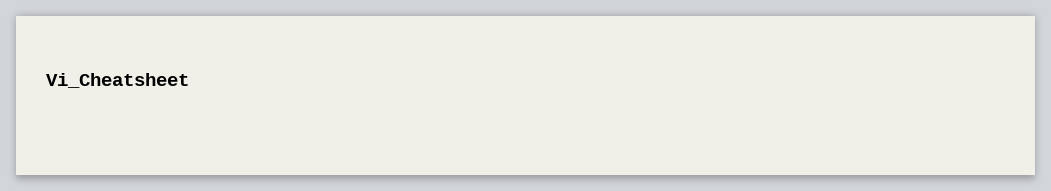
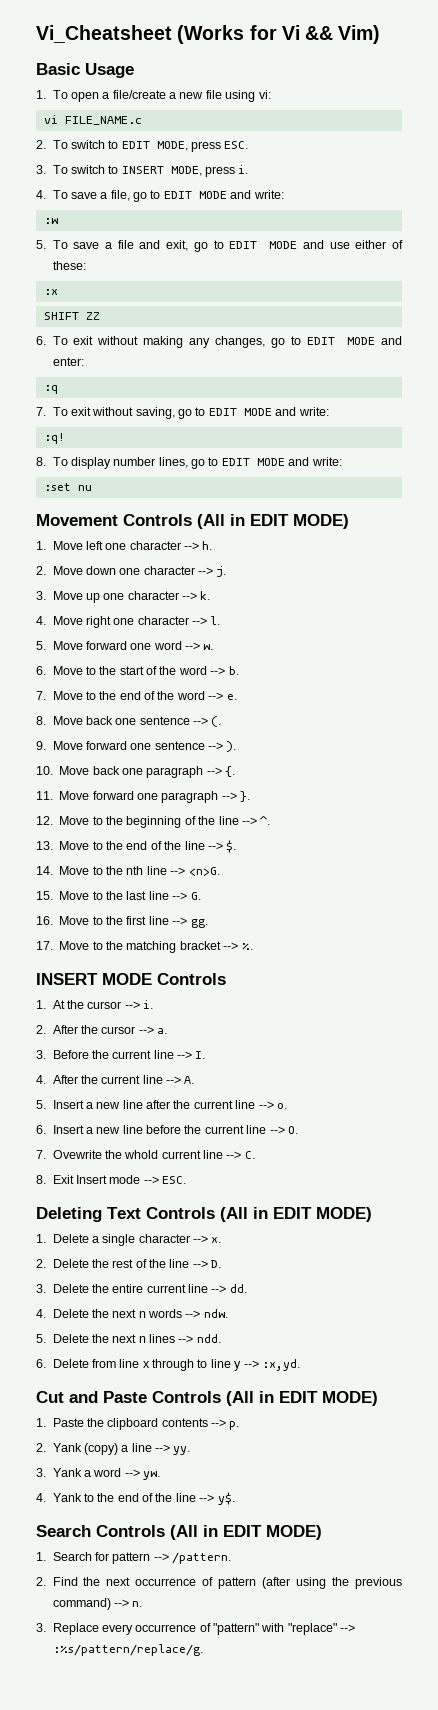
(189, 80) none -> [177,25,381,44] [36,63,134,78] [36,90,271,102] [43,115,142,125] [36,140,249,152] [36,165,249,177] [36,190,284,202] [43,218,58,224] [36,240,403,252] [52,261,86,270] [43,289,58,295] [43,312,100,320] [36,336,403,348] [52,357,84,366] [43,385,58,394] [36,407,329,419] [43,433,65,444] [36,457,342,469] [43,483,92,491] [36,514,349,529] [36,541,213,550] [36,566,227,577] [36,591,211,603] [36,616,221,628] [36,641,214,650] [36,666,239,675] [36,691,237,700] [36,716,222,727] [36,741,237,752] [36,766,236,778] [36,791,251,803] [36,816,271,828] [36,840,237,853] [36,866,220,876] [36,891,201,900] [36,916,208,928] [36,941,253,953] [36,973,226,985] [36,1000,153,1009] [36,1025,167,1034] [36,1050,206,1059] [36,1075,195,1084] [36,1100,287,1109] [36,1125,298,1134] [36,1150,255,1159] [36,1175,186,1184] [36,1207,372,1222] [36,1234,222,1246] [36,1259,222,1268] [36,1284,247,1293] [36,1309,228,1318] [36,1334,221,1343] [36,1359,300,1371] [36,1391,378,1406] [36,1418,240,1430] [36,1443,191,1455] [36,1468,160,1480] [36,1492,235,1505] [36,1525,322,1540] [36,1552,231,1564] [36,1577,402,1589] [52,1598,143,1610] [36,1623,356,1635] [52,1644,203,1656] (Works for Vi && Vim) // Basic Usage // 1. To open a file/create a new file using vi: // vi FILE_NAME.c // 2. To switch to EDIT MODE, press ESC. // 3. To switch to INSERT MODE, press i. // 4. To save a file, go to EDIT MODE and write: // :w // 5. To save a file and exit, go to EDIT MODE and use either of these: // :x // SHIFT ZZ // 6. To exit without making any changes, go to EDIT MODE and enter: // :q // 7. To exit without saving, go to EDIT MODE and write: // :q! // 8. To display number lines, go to EDIT MODE and write: // :set nu // Movement Controls (All in EDIT MODE) // 1. Move left one character --> h. // 2. Move down one character --> j. // 3. Move up one character --> k. // 4. Move right one character --> l. // 5. Move forward one word --> w. // 6. Move to the start of the word --> b. // 7. Move to the end of the word --> e. // 8. Move back one sentence --> (. // 9. Move forward one sentence --> ). // 10. Move back one paragraph --> {. // 11. Move forward one paragraph --> }. // 12. Move to the beginning of the line --> ^. // 13. Move to the end of the line --> $. // 14. Move to the nth line --> <n>G. // 15. Move to the last line --> G. // 16. Move to the first line --> gg. // 17. Move to the matching bracket --> %. // INSERT MODE Controls // 1. At the cursor --> i. // 2. After the cursor --> a. // 3. Before the current line --> I. // 4. After the current line --> A. // 5. Insert a new line after the current line --> o. // 6. Insert a new line before the current line --> O. // 7. Ovewrite the whold current line --> C. // 8. Exit Insert mode --> ESC. // Deleting Text Controls (All in EDIT MODE) // 1. Delete a single character --> x. // 2. Delete the rest of the line --> D. // 3. Delete the entire current line --> dd. // 4. Delete the next n words --> ndw. // 5. Delete the next n lines --> ndd. // 6. Delete from line x through to line y --> :x,yd. // Cut and Paste Controls (All in EDIT MODE) // 1. Paste the clipboard contents --> p. // 2. Yank (copy) a line --> yy. // 3. Yank a word --> yw. // 4. Yank to the end of the line --> y$. // Search Controls (All in EDIT MODE) // 1. Search for pattern --> /pattern. // 2. Find the next occurrence of pattern (after using the previous command) --> n. // 3. Replace every occurrence of "pattern" with "replace" --> :%s/pattern/replace/g.

